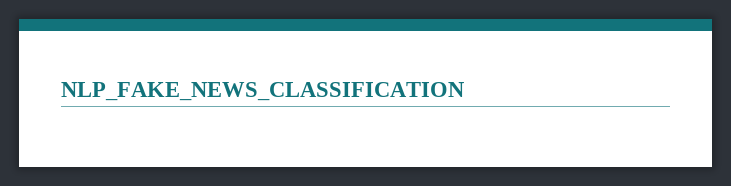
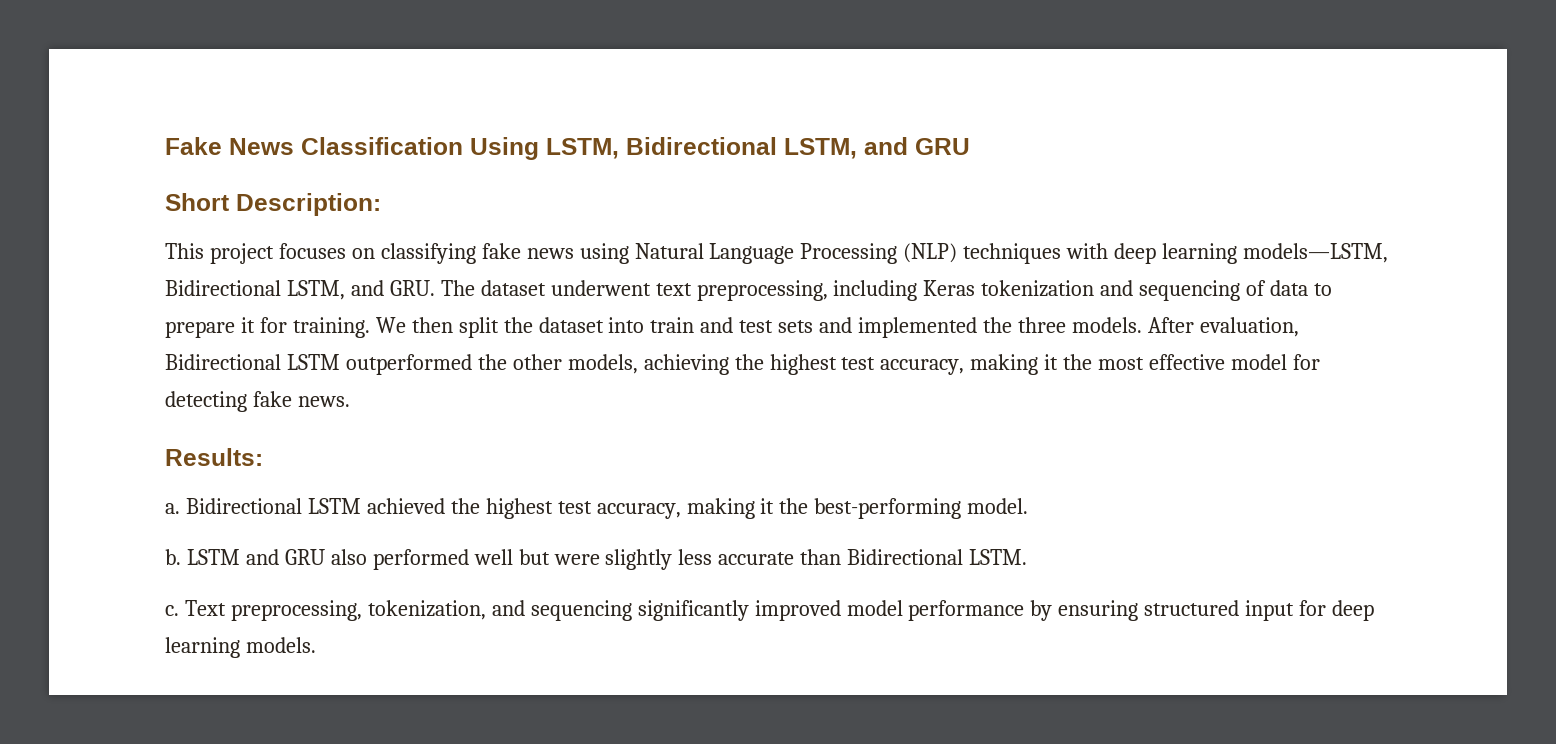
[61,82,464,101] NLP_FAKE_NEWS_CLASSIFICATION -> [165,137,970,160] [165,193,381,216] [165,243,1389,264] [165,280,1333,301] [165,317,1299,338] [165,354,1320,375] [165,391,350,412] [165,448,263,466] [165,498,1029,519] [165,549,1028,570] [165,600,1375,621] [165,637,316,658] Fake News Classification Using LSTM, Bidirectional LSTM, and GRU // Short Description: // This project focuses on classifying fake news using Natural Language Processing (NLP) techniques with deep learning models—LSTM, Bidirectional LSTM, and GRU. The dataset underwent text preprocessing, including Keras tokenization and sequencing of data to prepare it for training. We then split the dataset into train and test sets and implemented the three models. After evaluation, Bidirectional LSTM outperformed the other models, achieving the highest test accuracy, making it the most effective model for detecting fake news. // Results: // a. Bidirectional LSTM achieved the highest test accuracy, making it the best-performing model. // b. LSTM and GRU also performed well but were slightly less accurate than Bidirectional LSTM. // c. Text preprocessing, tokenization, and sequencing significantly improved model performance by ensuring structured input for deep learning models.

